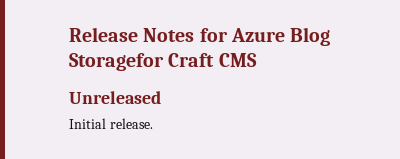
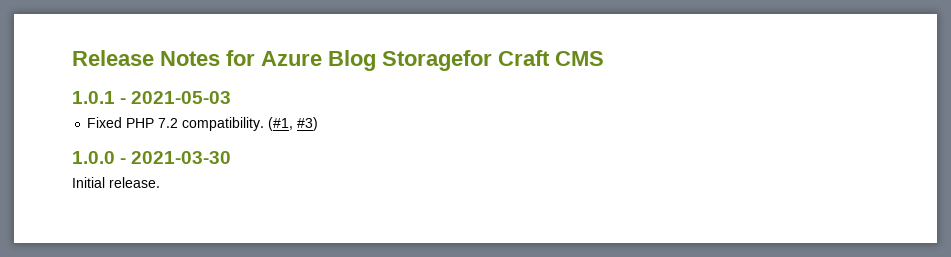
[69,91,161,104] Unreleased -> [72,91,232,104] [87,117,319,131] [72,151,232,164] 1.0.1 - 2021-05-03 // Fixed PHP 7.2 compatibility. (#1, #3) // 1.0.0 - 2021-03-30

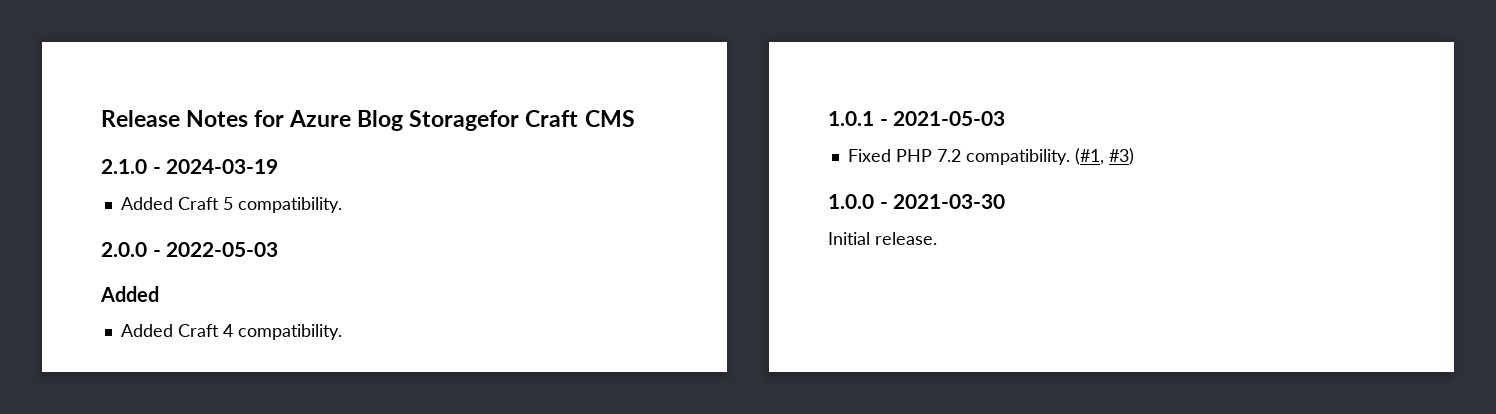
(604, 58) none -> [101,159,279,174] [120,197,342,213] [101,242,279,257] [100,286,159,302] [120,324,342,340] // 2.1.0 - 2024-03-19 // Added Craft 5 compatibility. // 2.0.0 - 2022-05-03 // Added // Added Craft 4 compatibility.

